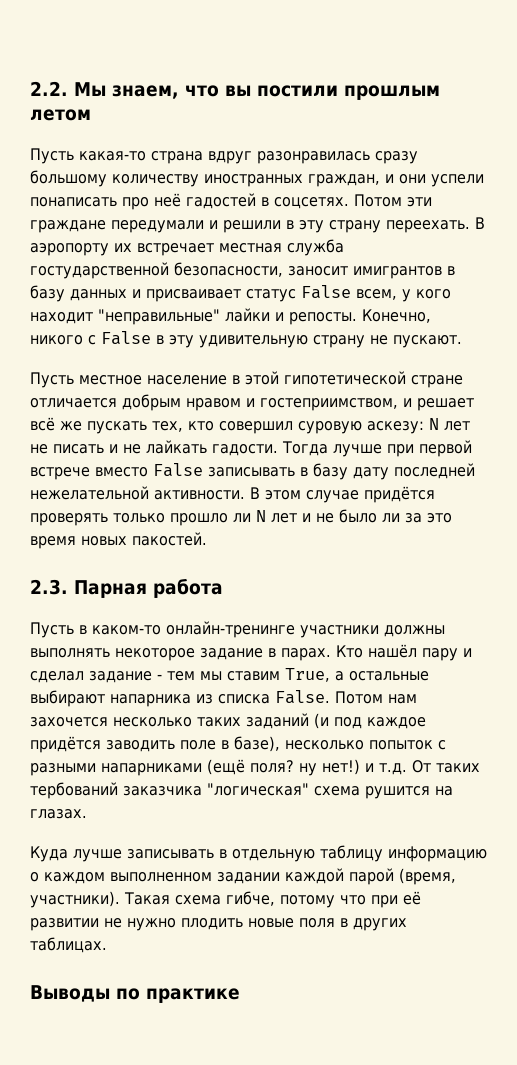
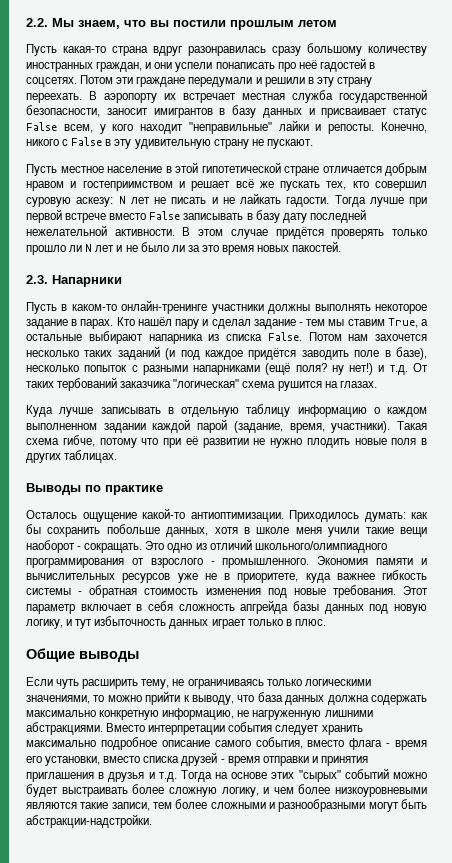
[30,262,169,279] гостударственной -> [339,89,427,103] государственной
[260,398,398,411] гостеприимством, -> [82,181,173,191] гостеприимством
[74,578,223,598] Парная работа -> [52,275,122,287] Напарники
[399,868,456,885] (время, -> [233,421,325,433] (задание, время,
(240, 995) none -> [26,508,428,522] [26,524,427,537] [26,539,387,553] [26,556,427,568] [26,570,427,583] [26,585,428,598] [26,600,427,614] [26,616,326,629] [26,648,139,662] [26,677,371,689] [26,691,427,705] [26,708,373,720] [26,722,363,735] [26,737,427,750] [26,752,368,766] [26,768,428,782] [26,784,427,797] [26,799,427,812] [26,814,152,828] // Осталось ощущение какой-то антиоптимизации. Приходилось думать: как бы сохранить побольше данных, хотя в школе меня учили такие вещи наоборот - сокращать. Это одно из отличий школьного/олимпиадного программирования от взрослого - промышленного. Экономия памяти и вычислительных ресурсов уже не в приоритете, куда важнее гибкость системы - обратная стоимость изменения под новые требования. Этот параметр включает в себя сложность апгрейда базы данных под новую логику, и тут избыточность данных играет только в плюс. // Общие выводы // Если чуть расширить тему, не ограничиваясь только логическими значениями, то можно прийти к выводу, что база данных должна содержать максимально конкретную информацию, не нагруженную лишними абстракциями. Вместо интерпретации события следует хранить максимально подробное описание самого события, вместо флага - время его установки, вместо списка друзей - время отправки и принятия приглашения в друзья и т.д. Тогда на основе этих "сырых" событий можно будет выстраивать более сложную логику, и чем более низкоуровневыми являются такие записи, тем более сложными и разнообразными могут быть абстракции-надстройки.

